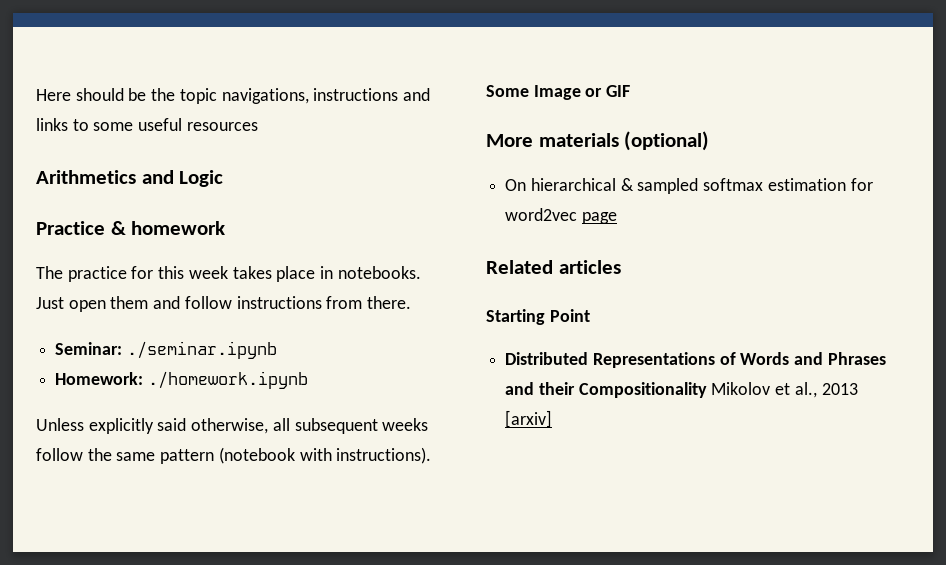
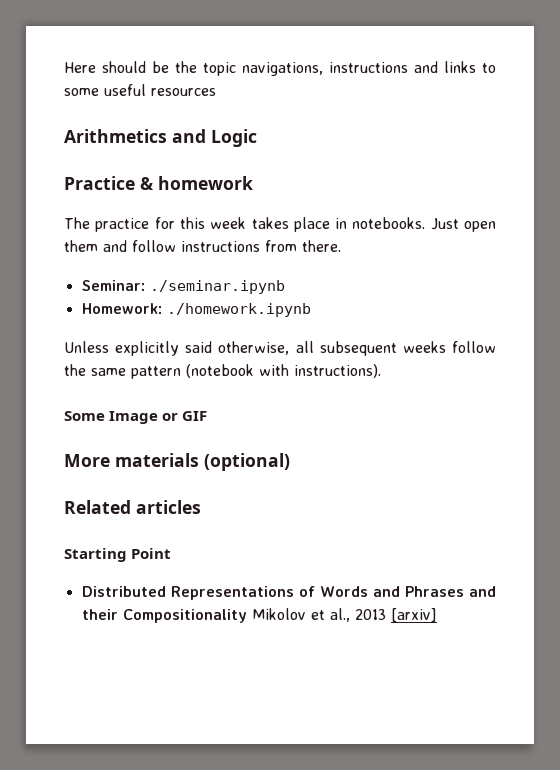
[505,178,873,194] [505,208,617,224] // On hierarchical & sampled softmax estimation for word2vec page -> (290, 462) none

